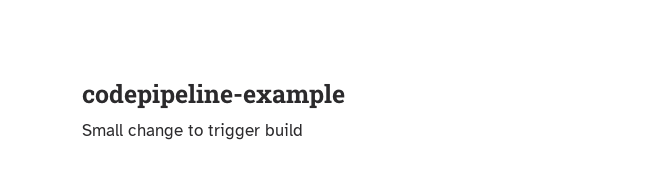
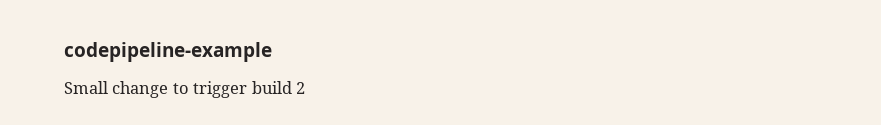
(303, 129) none -> [296,82,306,94] 2

